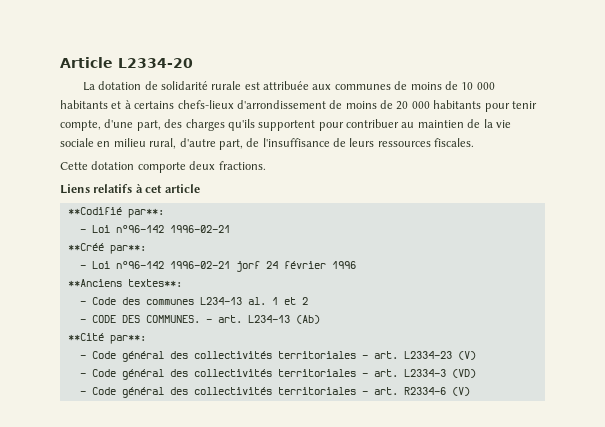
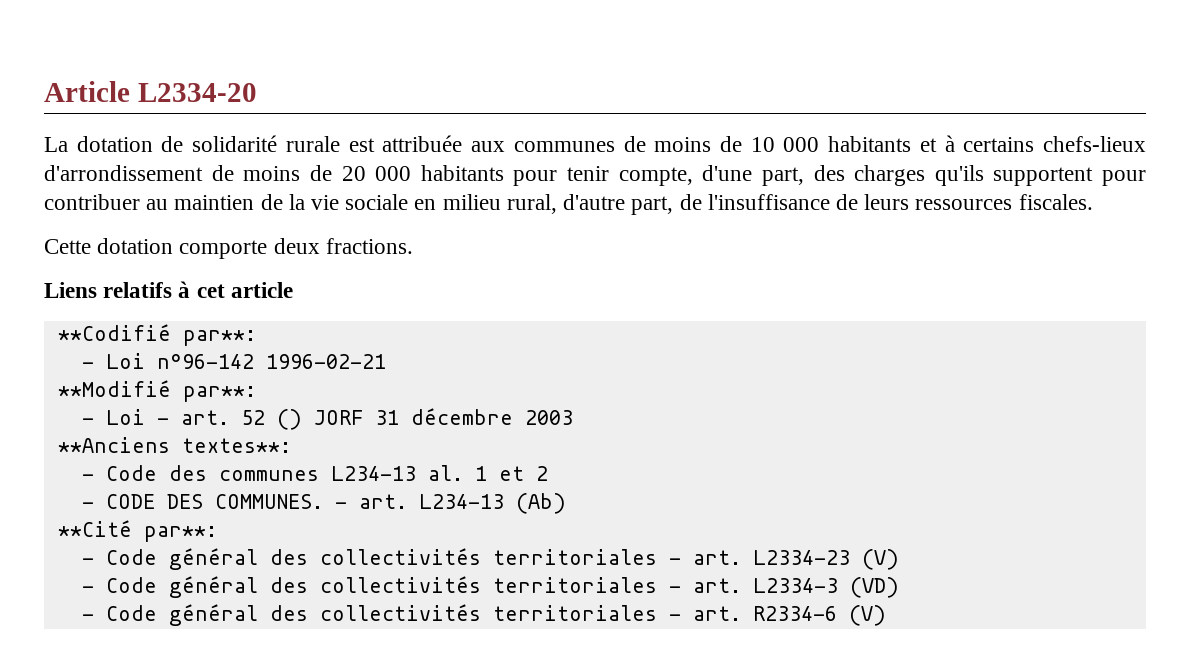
[67,243,146,254] [79,261,356,272] **Créé par**: // - Loi n°96-142 1996-02-21 jorf 24 février 1996 -> [57,380,256,402] [81,408,573,430] **Modifié par**: // - Loi - art. 52 () JORF 31 décembre 2003

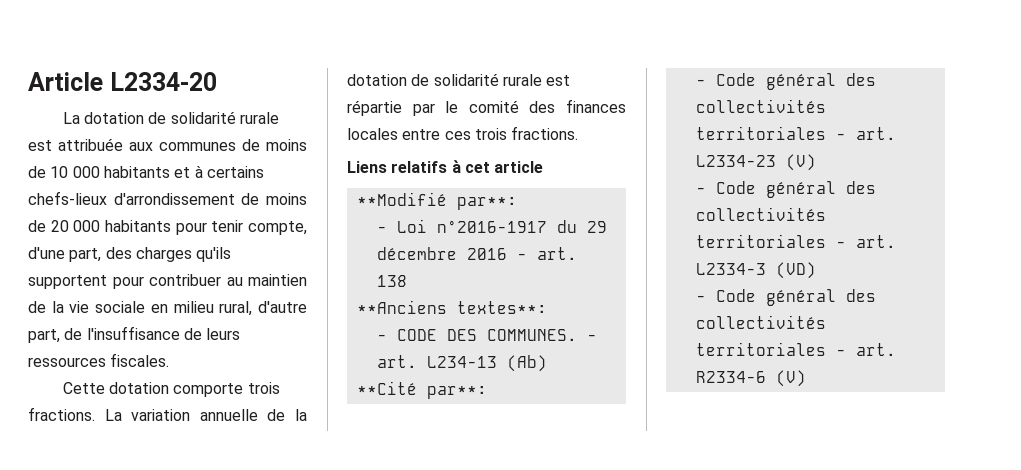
[273,238,320,254] deux -> [247,382,280,394] [28,407,307,421] [347,73,571,86] [347,99,626,116] [347,128,507,140] trois fractions. La variation annuelle de la dotation de solidarité rurale est répartie par le comité des finances locales entre ces trois
[57,324,256,346] [81,353,386,369] [57,380,256,402] [81,408,573,430] [57,437,291,453] [81,465,548,481] **Codifié par**: // - Loi n°96-142 1996-02-21 // **Modifié par**: // - Loi - art. 52 () JORF 31 décembre 2003 // **Anciens textes**: // - Code des communes L234-13 al. 1 et 2 -> [356,192,517,210] [376,219,607,233] [376,247,577,260] [376,275,407,287] [356,300,547,314] **Modifié par**: // - Loi n°2016-1917 du 29 décembre 2016 - art. 138 // **Anciens textes**:

